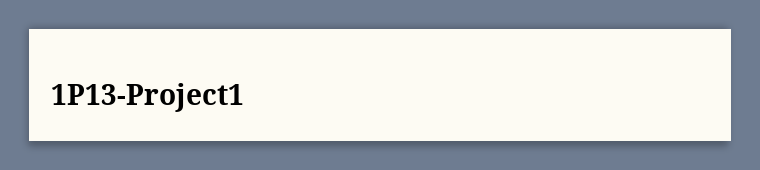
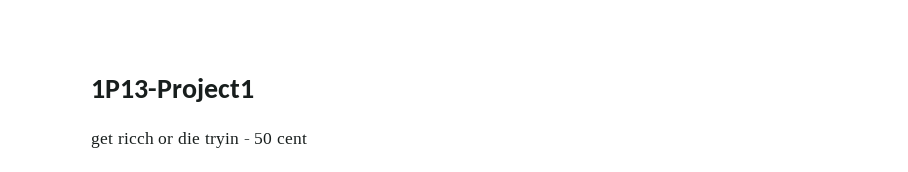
(244, 97) none -> [91,132,308,148] // get ricch or die tryin - 50 cent

